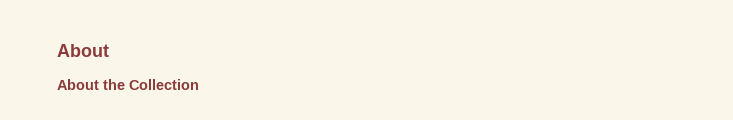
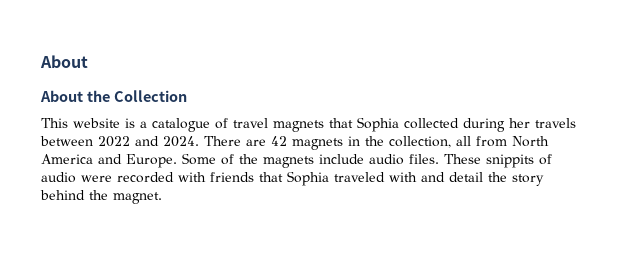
(199, 84) none -> [41,117,576,132] [40,136,549,150] [41,153,552,168] [41,171,544,186] [40,190,162,204] // This website is a catalogue of travel magnets that Sophia collected during her travels between 2022 and 2024. There are 42 magnets in the collection, all from North America and Europe. Some of the magnets include audio files. These snippits of audio were recorded with friends that Sophia traveled with and detail the story behind the magnet.

